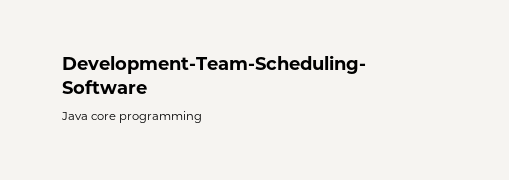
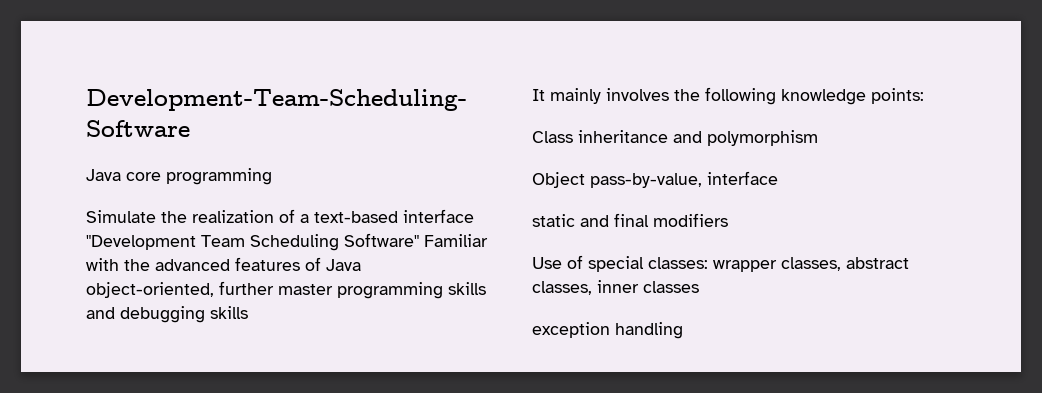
(203, 117) none -> [86,209,474,223] [86,233,488,251] [86,257,361,271] [86,281,486,299] [86,306,248,323] [532,87,924,105] [532,130,818,146] [532,171,778,188] [532,213,728,227] [532,255,909,272] [532,280,699,295] [532,322,683,339] // Simulate the realization of a text-based interface "Development Team Scheduling Software" Familiar with the advanced features of Java object-oriented, further master programming skills and debugging skills // It mainly involves the following knowledge points: // Class inheritance and polymorphism // Object pass-by-value, interface // static and final modifiers // Use of special classes: wrapper classes, abstract classes, inner classes // exception handling

